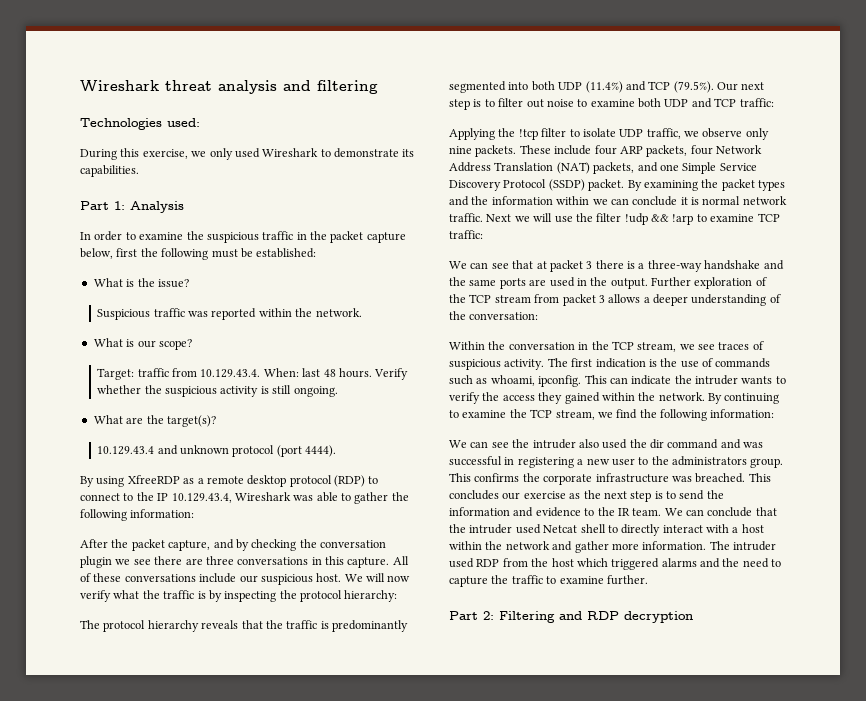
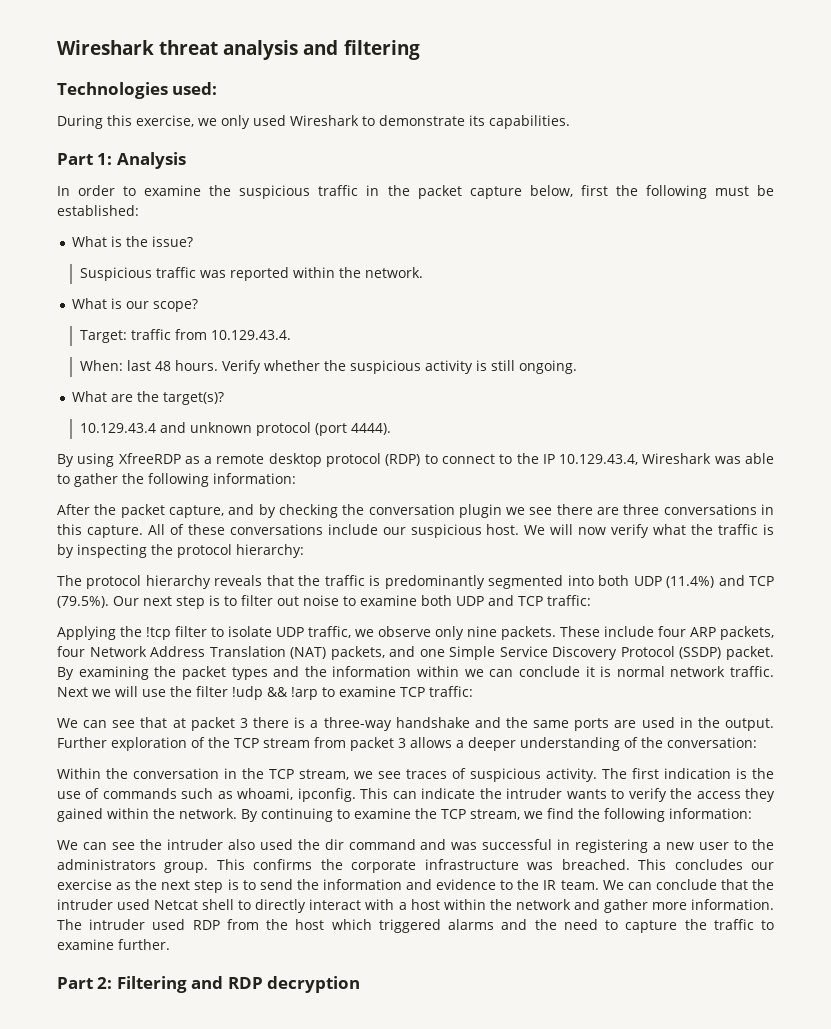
(261, 373) none -> (291, 335) //

